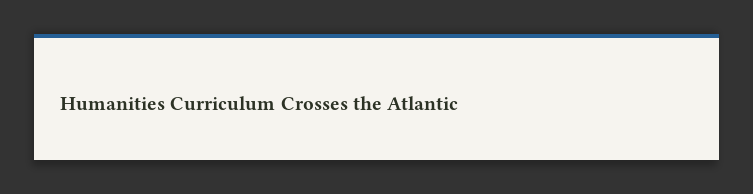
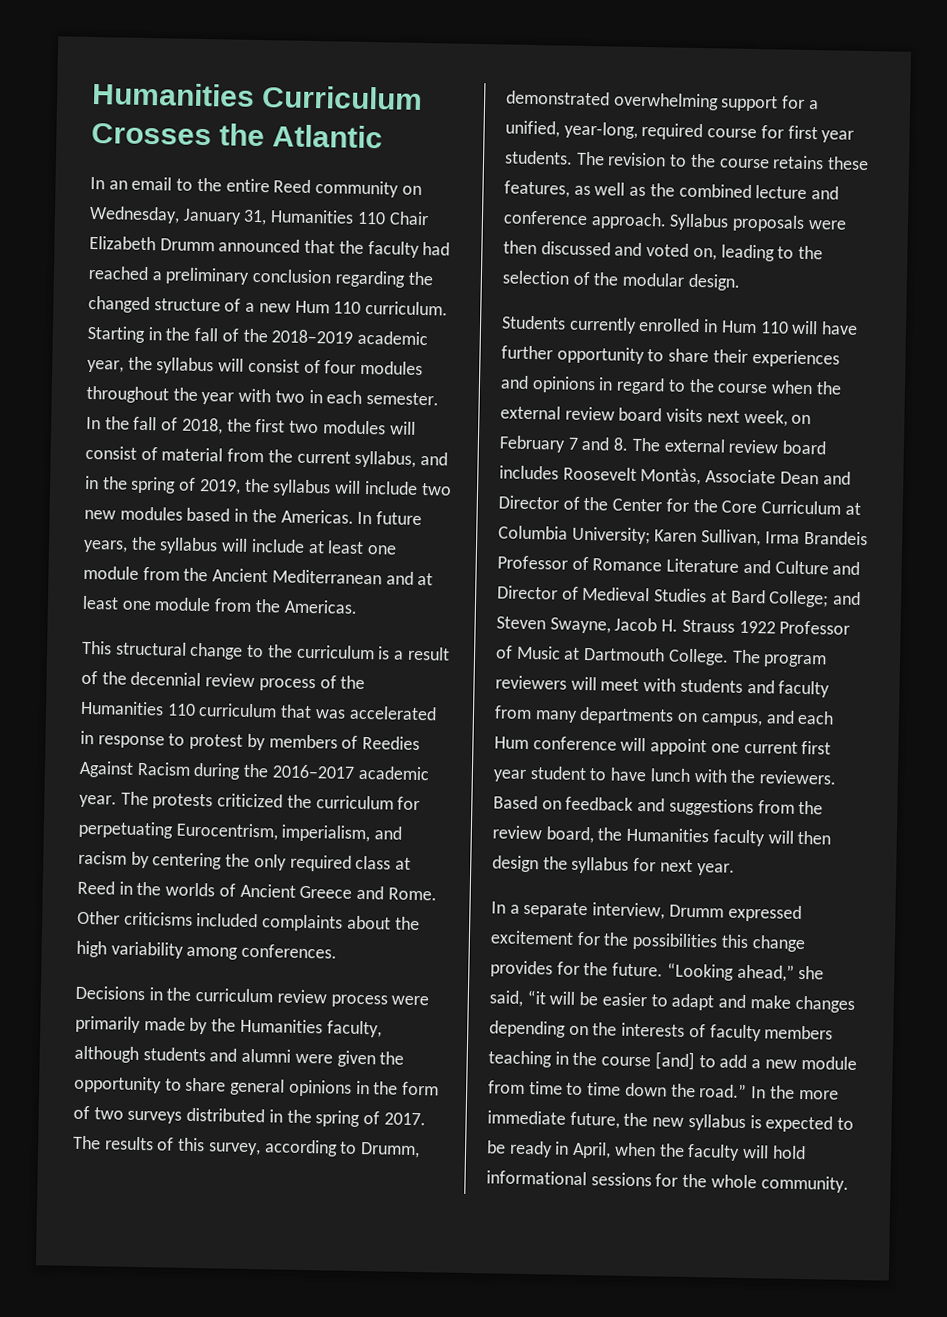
(459, 103) none -> [90,176,422,198] [89,205,429,226] [89,235,451,258] [88,265,434,288] [88,295,449,316] [87,325,429,346] [87,356,424,376] [86,385,440,406] [86,416,416,435] [85,445,449,468] [85,475,452,497] [84,506,423,526] [83,536,398,555] [83,565,434,586] [82,595,358,614] [82,640,450,661] [81,670,366,692] [80,700,437,721] [80,730,421,751] [79,760,430,781] [79,791,421,811] [78,820,403,843] [78,850,412,872] [77,880,437,901] [77,910,420,932] [76,940,338,960] [75,985,430,1008] [75,1015,382,1038] [74,1045,405,1068] [74,1075,440,1097] [73,1105,426,1128] [73,1135,421,1159] [506,90,819,112] [505,120,855,143] [504,150,870,171] [504,180,840,200] [503,210,847,232] [503,240,824,262] [502,270,741,291] [501,315,859,335] [501,345,840,368] [500,375,842,395] [500,405,812,427] [499,435,827,455] [499,465,851,486] [498,495,861,516] [498,525,868,547] [497,555,861,576] [497,585,862,608] [496,616,851,635] [496,645,828,668] [495,675,831,698] [494,705,835,727] [494,736,832,756] [493,766,838,785] [493,795,824,817] [492,825,832,847] [492,855,735,876] [491,901,802,922] [490,930,806,953] [490,960,825,982] [489,990,855,1013] [489,1020,834,1042] [488,1050,857,1071] [488,1080,839,1100] [487,1110,855,1133] [487,1140,806,1161] [486,1170,849,1193] // In an email to the entire Reed community on Wednesday, January 31, Humanities 110 Chair Elizabeth Drumm announced that the faculty had reached a preliminary conclusion regarding the changed structure of a new Hum 110 curriculum. Starting in the fall of the 2018–2019 academic year, the syllabus will consist of four modules throughout the year with two in each semester. In the fall of 2018, the first two modules will consist of material from the current syllabus, and in the spring of 2019, the syllabus will include two new modules based in the Americas. In future years, the syllabus will include at least one module from the Ancient Mediterranean and at least one module from the Americas. // This structural change to the curriculum is a result of the decennial review process of the Humanities 110 curriculum that was accelerated in response to protest by members of Reedies Against Racism during the 2016–2017 academic year. The protests criticized the curriculum for perpetuating Eurocentrism, imperialism, and racism by centering the only required class at Reed in the worlds of Ancient Greece and Rome. Other criticisms included complaints about the high variability among conferences. // Decisions in the curriculum review process were primarily made by the Humanities faculty, although students and alumni were given the opportunity to share general opinions in the form of two surveys distributed in the spring of 2017. The results of this survey, according to Drumm, demonstrated overwhelming support for a unified, year-long, required course for first year students. The revision to the course retains these features, as well as the combined lecture and conference approach. Syllabus proposals were then discussed and voted on, leading to the selection of the modular design. // Students currently enrolled in Hum 110 will have further opportunity to share their experiences and opinions in regard to the course when the external review board visits next week, on February 7 and 8. The external review board includes Roosevelt Montàs, Associate Dean and Director of the Center for the Core Curriculum at Columbia University; Karen Sullivan, Irma Brandeis Professor of Romance Literature and Culture and Director of Medieval Studies at Bard College; and Steven Swayne, Jacob H. Strauss 1922 Professor of Music at Dartmouth College. The program reviewers will meet with students and faculty from many departments on campus, and each Hum conference will appoint one current first year student to have lunch with the reviewers. Based on feedback and suggestions from the review board, the Humanities faculty will then design the syllabus for next year. // In a separate interview, Drumm expressed excitement for the possibilities this change provides for the future. “Looking ahead,” she said, “it will be easier to adapt and make changes depending on the interests of faculty members teaching in the course [and] to add a new module from time to time down the road.” In the more immediate future, the new syllabus is expected to be ready in April, when the faculty will hold informational sessions for the whole community.

